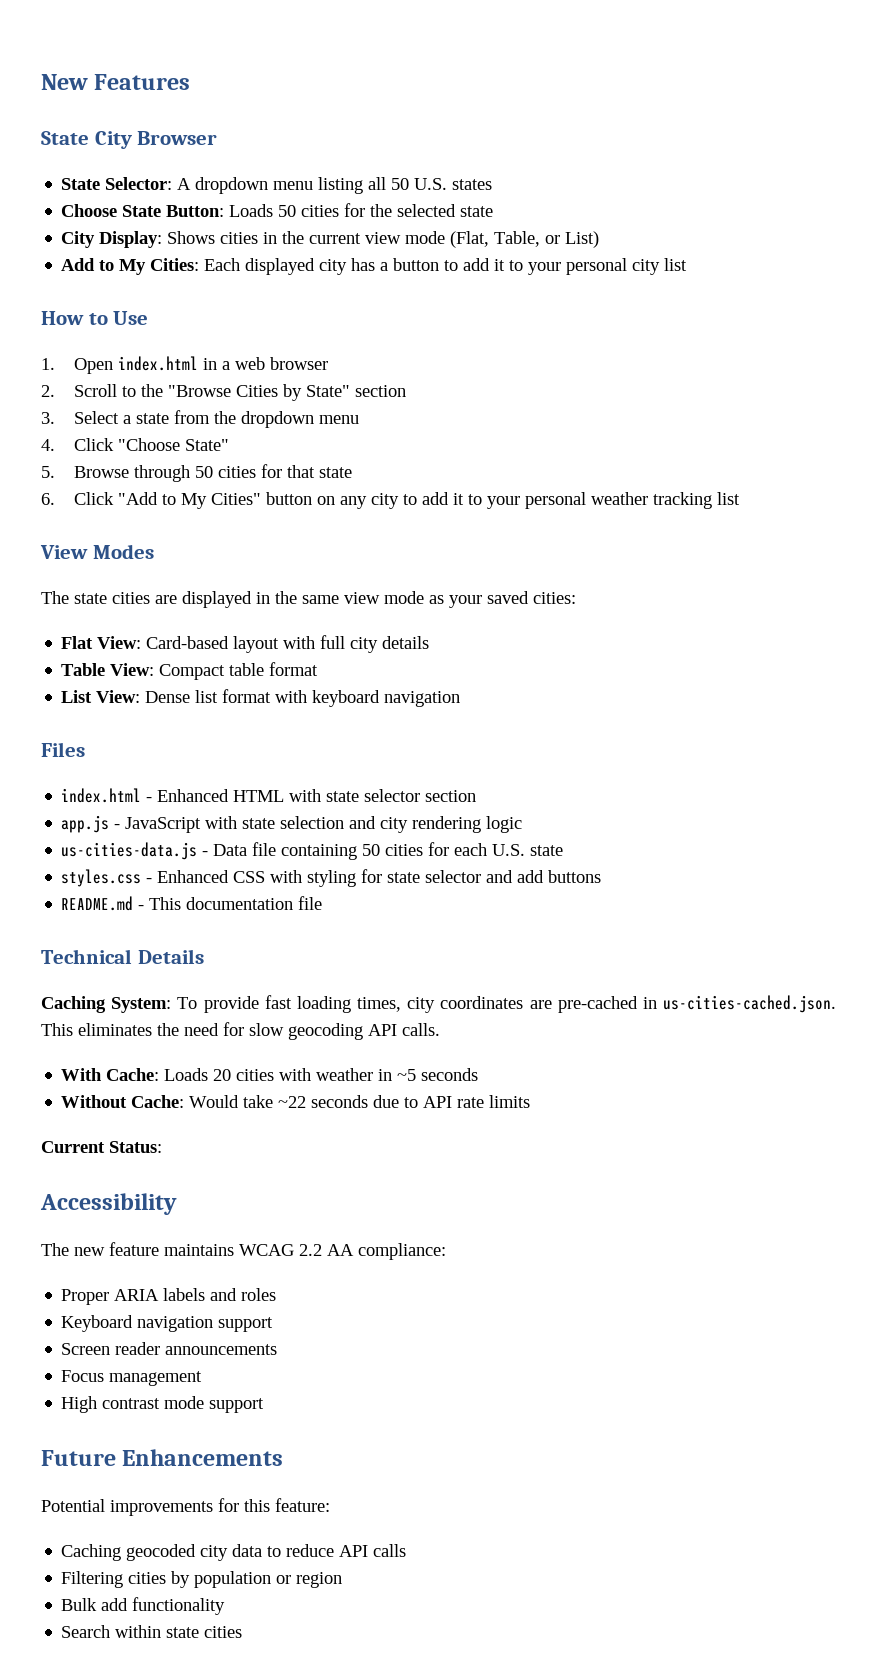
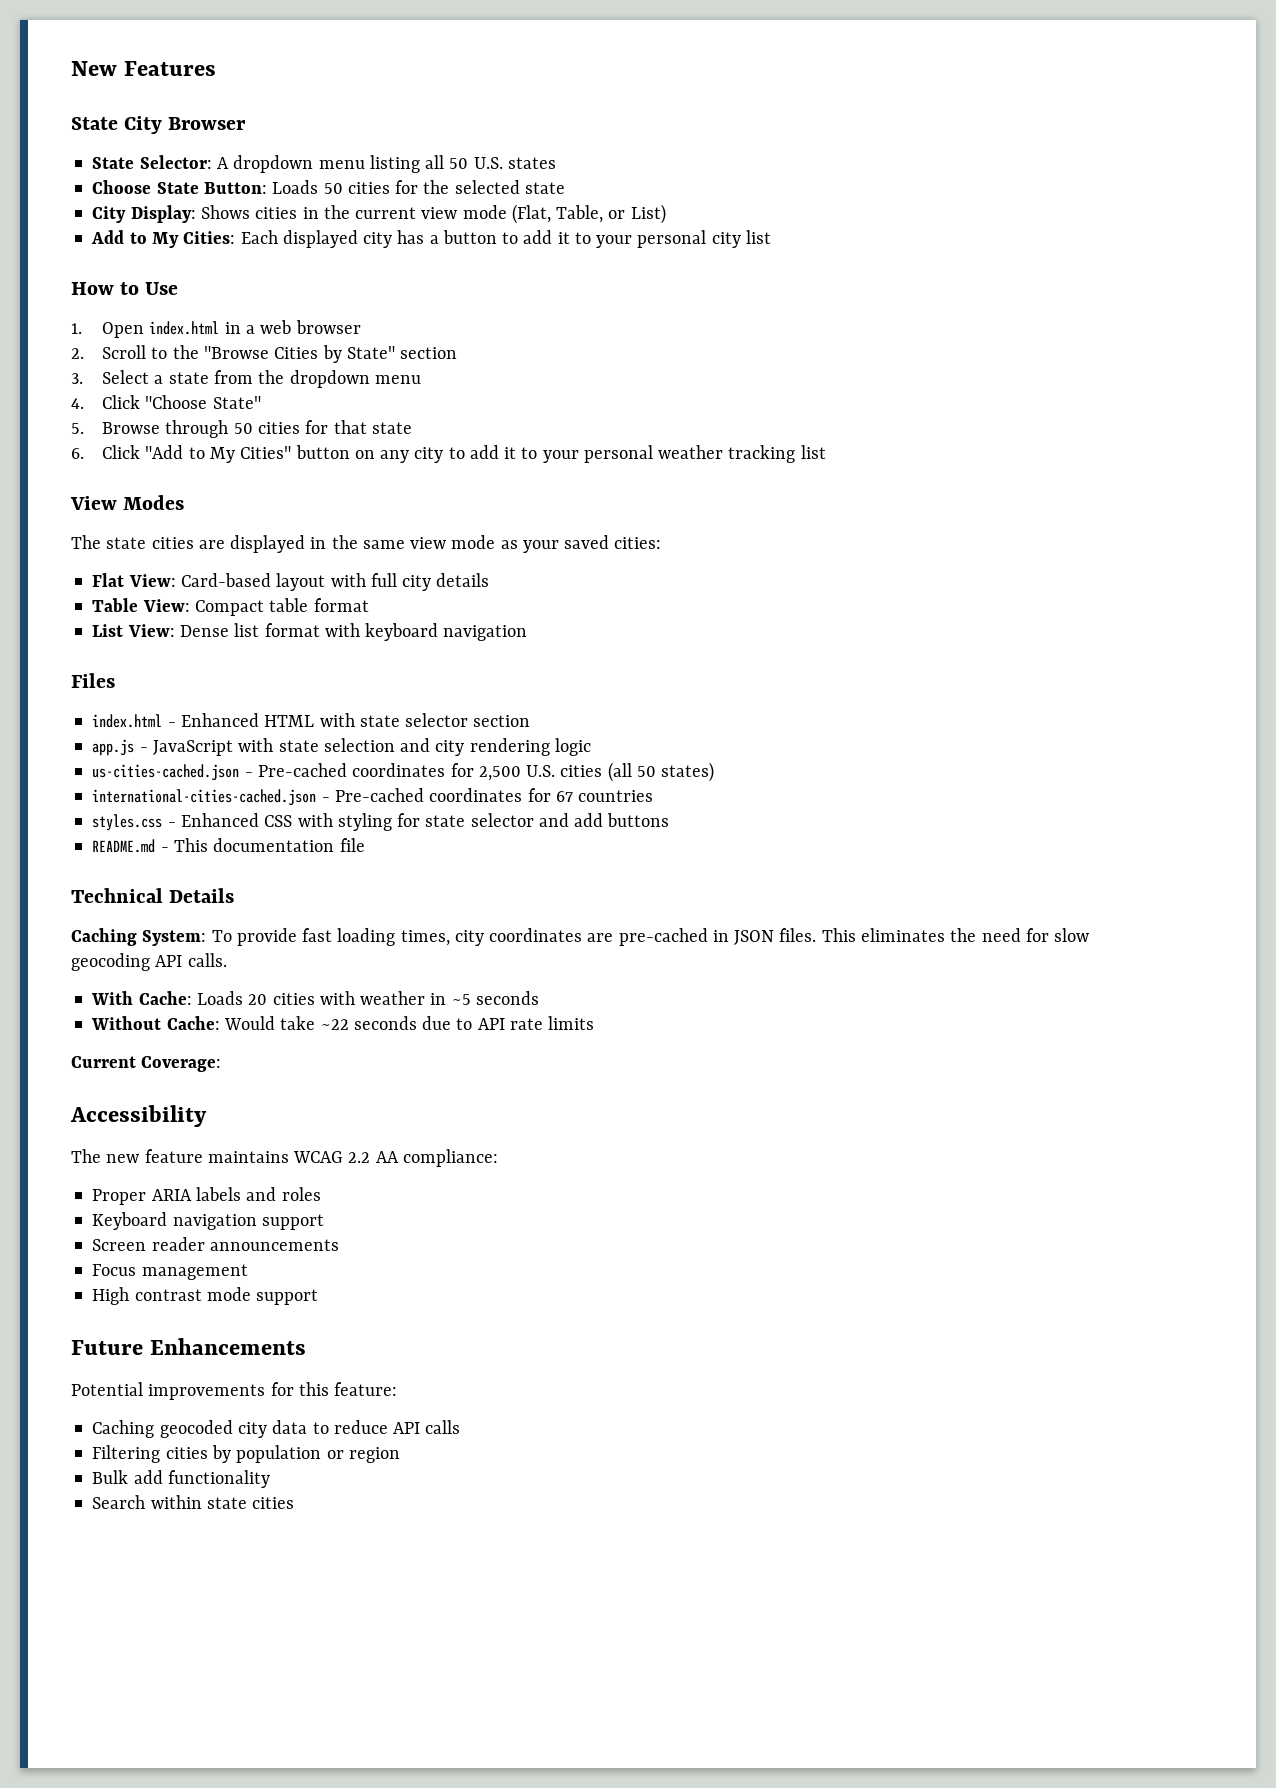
[61,842,564,860] us-cities-data.js - Data file containing 50 cities for each U.S. state -> [92,762,715,782] [92,788,654,806] us-cities-cached.json - Pre-cached coordinates for 2,500 U.S. cities (all 50 states) // international-cities-cached.json - Pre-cached coordinates for 67 countries
[663,995,836,1013] us-cities-cached.json. -> [734,928,817,945] JSON files.
[109,1141,162,1153] Status: -> [141,1056,222,1072] Coverage:

